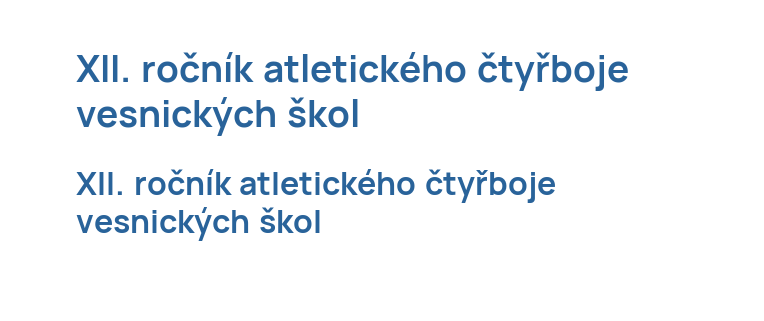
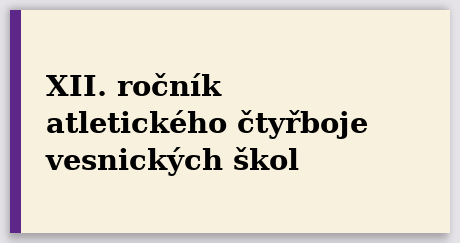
[76,52,629,91] [76,97,360,136] [76,169,556,203] [76,207,322,241] XII. ročník atletického čtyřboje vesnických škol // XII. ročník atletického čtyřboje vesnických škol -> [46,73,222,96] [46,110,368,139] [45,147,299,176] XII. ročník atletického čtyřboje vesnických škol

